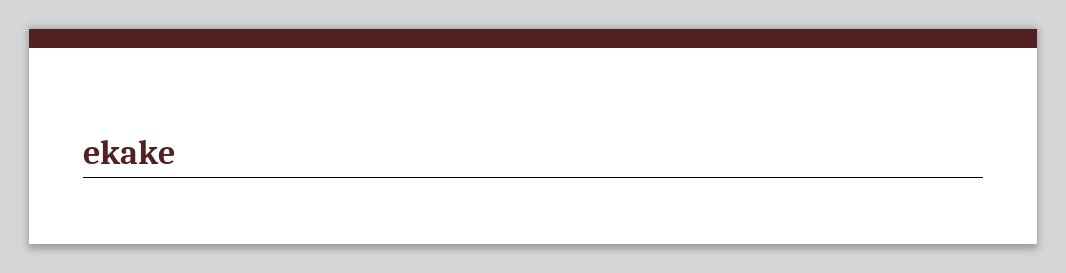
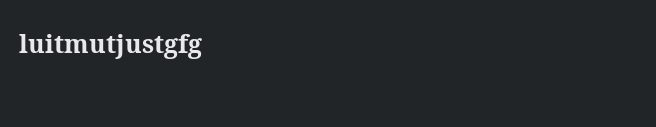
[83,139,175,164] ekake -> [19,34,202,59] luitmutjustgfg

